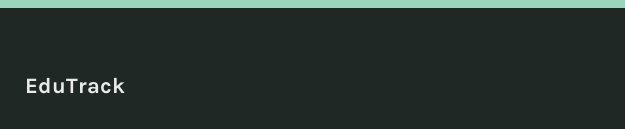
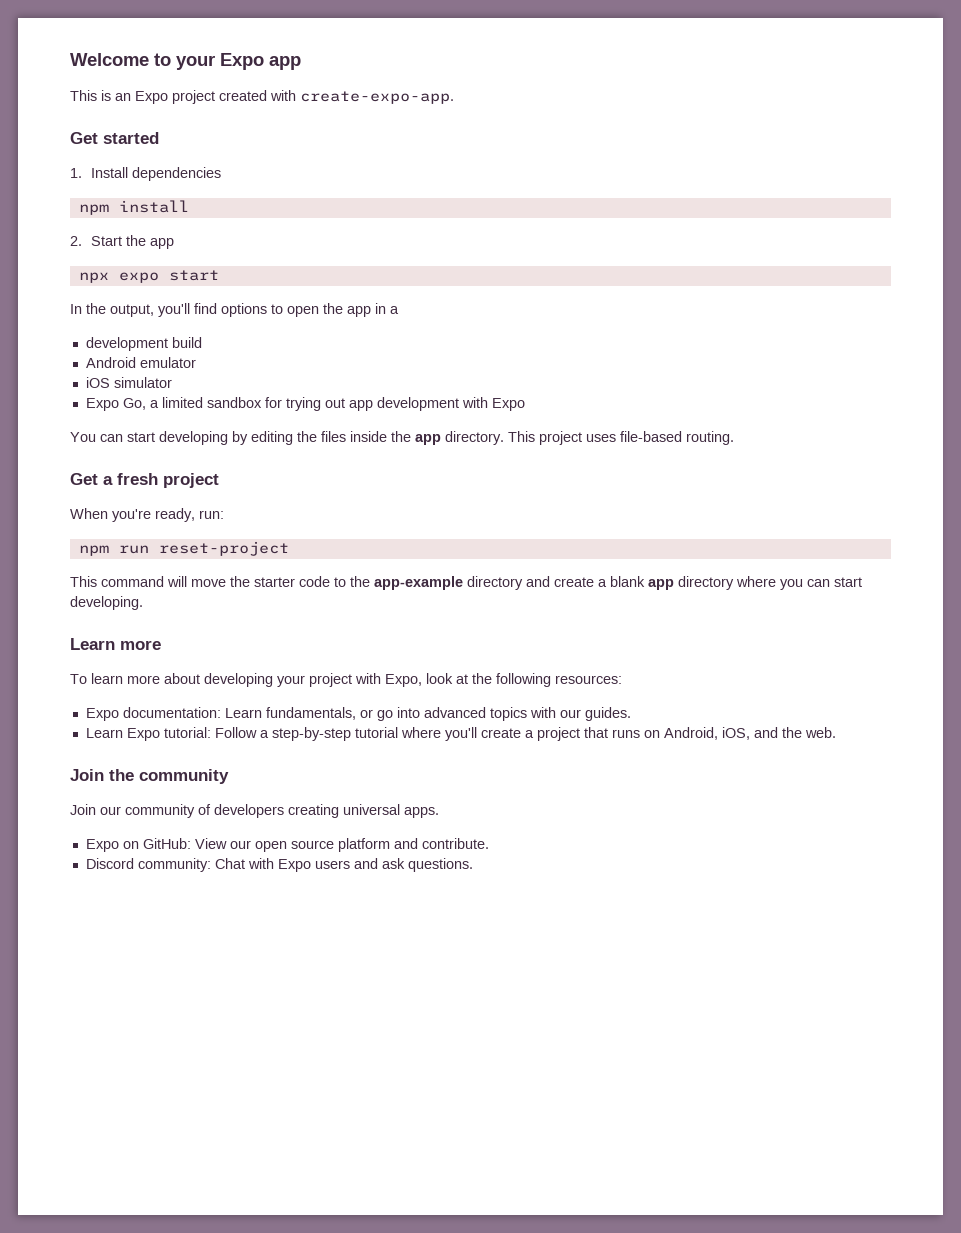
[25,77,125,94] EduTrack -> [70,53,301,70] [70,90,454,104] [70,132,159,144] [70,167,222,181] [78,200,189,215] [70,235,175,249] [78,270,219,283] [70,303,399,317] [85,337,202,351] [85,357,196,368] [85,377,172,388] [85,397,525,411] [70,431,734,445] [70,473,219,488] [70,508,224,522] [78,541,289,556] [70,576,862,590] [70,596,143,610] [70,638,161,650] [70,673,622,687] [85,707,631,721] [85,727,836,741] [70,769,229,784] [70,804,439,818] [85,838,489,852] [85,858,473,872] Welcome to your Expo app // This is an Expo project created with create-expo-app. // Get started // 1. Install dependencies // npm install // 2. Start the app // npx expo start // In the output, you'll find options to open the app in a // development build // Android emulator // iOS simulator // Expo Go, a limited sandbox for trying out app development with Expo // You can start developing by editing the files inside the app directory. This project uses file-based routing. // Get a fresh project // When you're ready, run: // npm run reset-project // This command will move the starter code to the app-example directory and create a blank app directory where you can start developing. // Learn more // To learn more about developing your project with Expo, look at the following resources: // Expo documentation: Learn fundamentals, or go into advanced topics with our guides. // Learn Expo tutorial: Follow a step-by-step tutorial where you'll create a project that runs on Android, iOS, and the web. // Join the community // Join our community of developers creating universal apps. // Expo on GitHub: View our open source platform and contribute. // Discord community: Chat with Expo users and ask questions.

